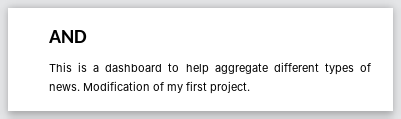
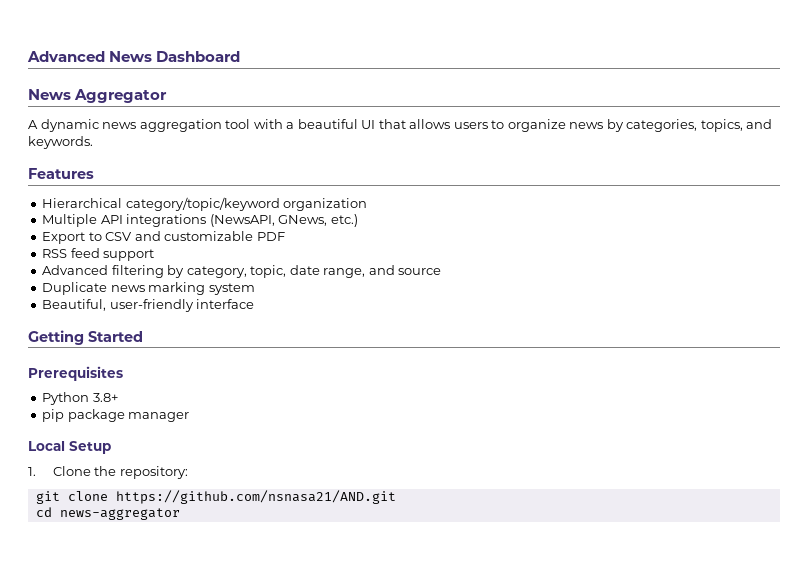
[49,30,87,43] [49,62,371,75] [49,81,250,94] AND // This is a dashboard to help aggregate different types of news. Modification of my first project. -> [27,51,241,62] [28,89,168,103] [28,119,773,132] [28,136,93,149] [28,168,94,179] [42,197,368,211] [42,214,358,227] [42,231,285,244] [42,248,155,261] [42,265,442,278] [42,282,255,295] [42,299,255,312] [28,330,143,345] [28,366,123,381] [42,392,118,405] [42,409,190,422] [28,441,111,454] [28,466,188,479] [35,490,396,504] [35,507,180,520] Advanced News Dashboard // News Aggregator // A dynamic news aggregation tool with a beautiful UI that allows users to organize news by categories, topics, and keywords. // Features // Hierarchical category/topic/keyword organization // Multiple API integrations (NewsAPI, GNews, etc.) // Export to CSV and customizable PDF // RSS feed support // Advanced filtering by category, topic, date range, and source // Duplicate news marking system // Beautiful, user-friendly interface // Getting Started // Prerequisites // Python 3.8+ // pip package manager // Local Setup // 1. Clone the repository: // git clone https://github.com/nsnasa21/AND.git // cd news-aggregator

